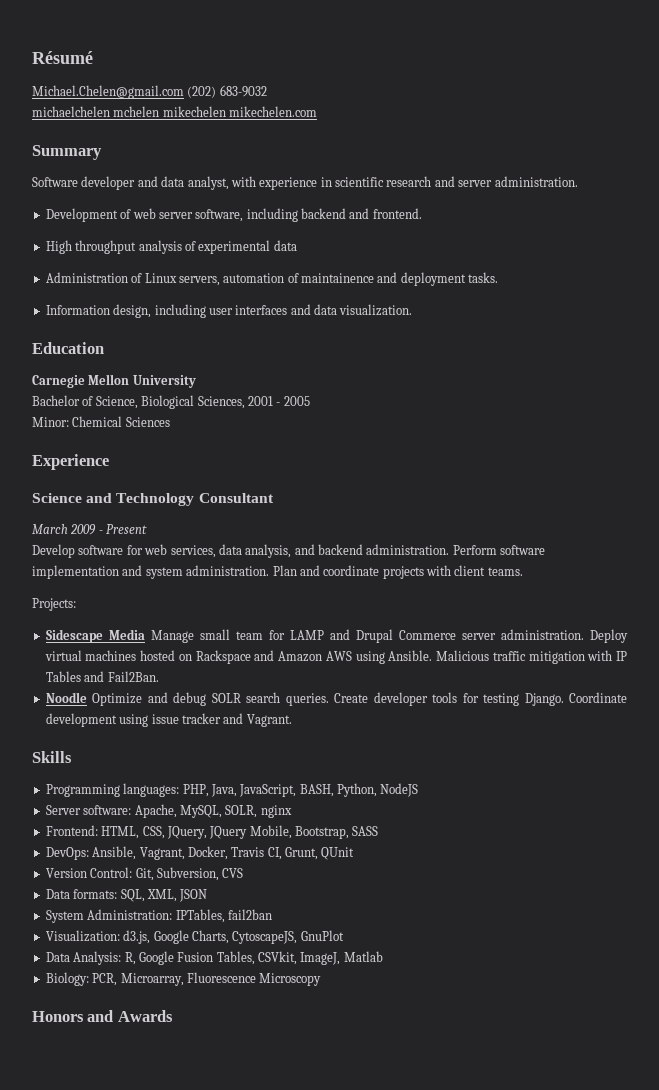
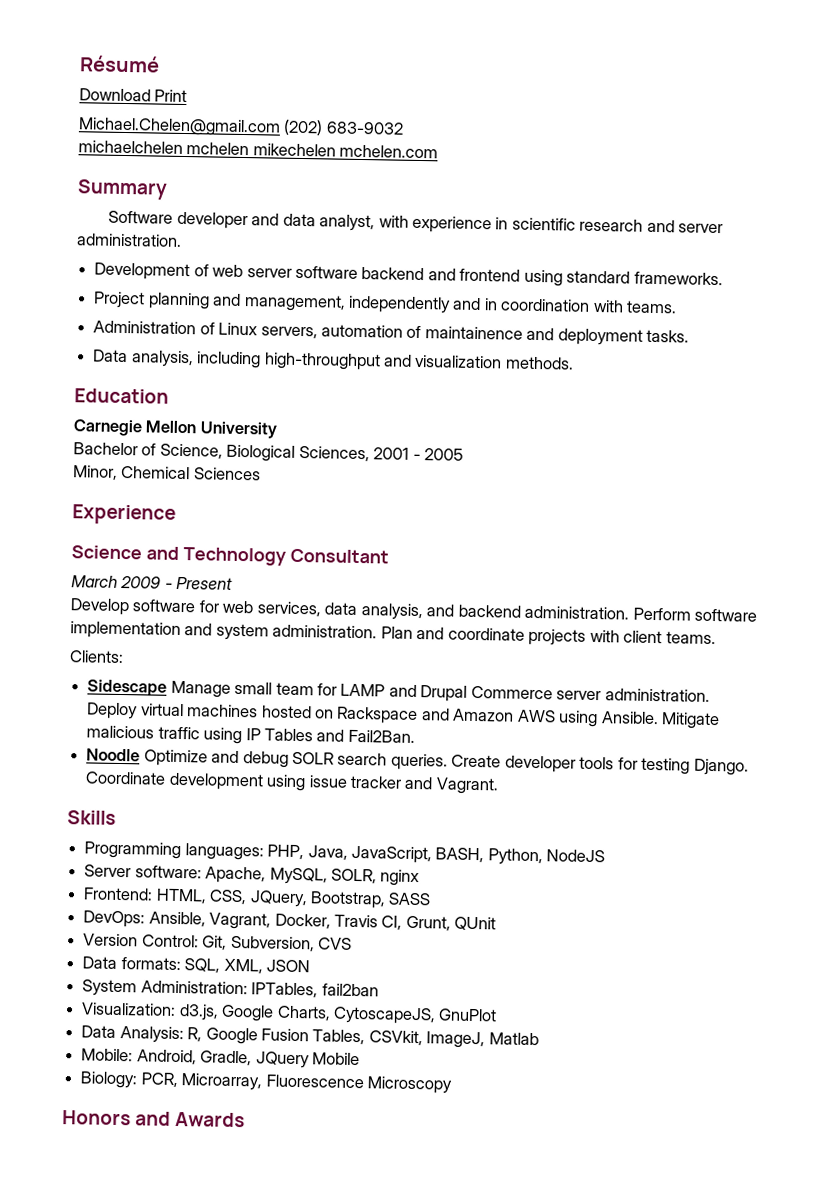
(93, 57) none -> [79,88,188,103] // Download Print
[229,106,318,117] mikechelen.com -> [339,144,439,159] mchelen.com
[195,208,422,222] [45,240,297,254] software, including backend and frontend. // High throughput analysis of experimental data -> [294,265,723,287] [93,291,678,314] software backend and frontend using standard frameworks. // Project planning and management, independently and in coordination with teams.
[45,304,413,318] Information design, including user interfaces and data visualization. -> [93,349,574,371] Data analysis, including high-throughput and visualization methods.
[32,417,69,427] Minor: -> [73,465,118,480] Minor,
[32,598,76,611] Projects: -> [69,650,124,664] Clients:
[108,629,145,640] Media -> (168, 688) none
[436,650,613,664] Malicious traffic mitigation with -> [661,712,721,730] [86,725,243,745] Mitigate malicious traffic using
[209,825,292,839] JQuery Mobile, -> (308, 899) none
(383, 956) none -> [81,1048,360,1069] // Mobile: Android, Gradle, JQuery Mobile

